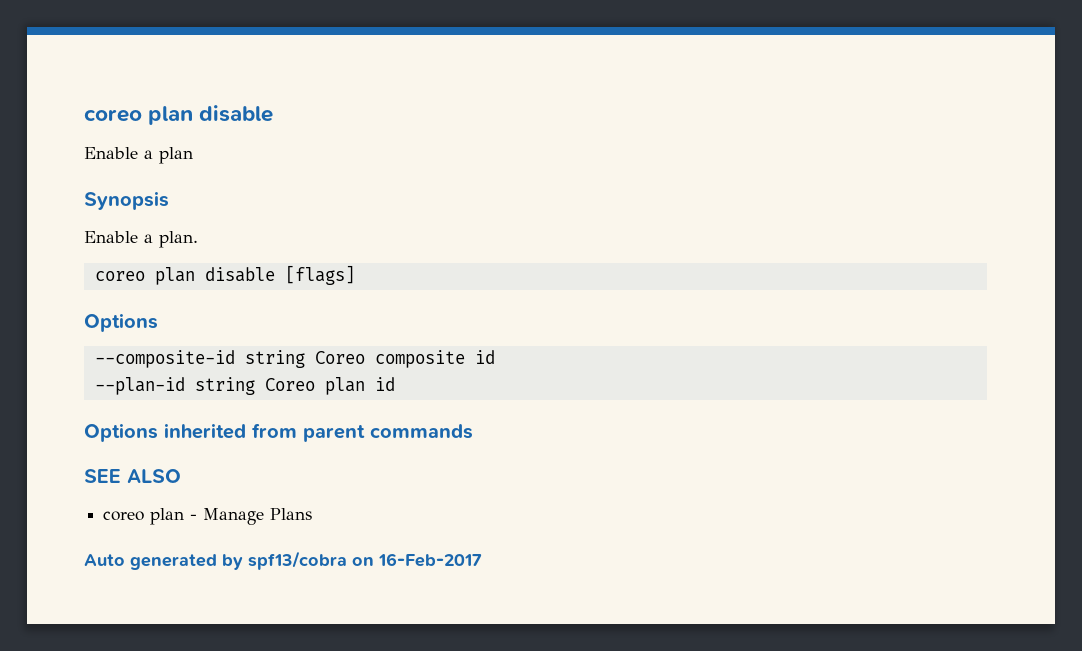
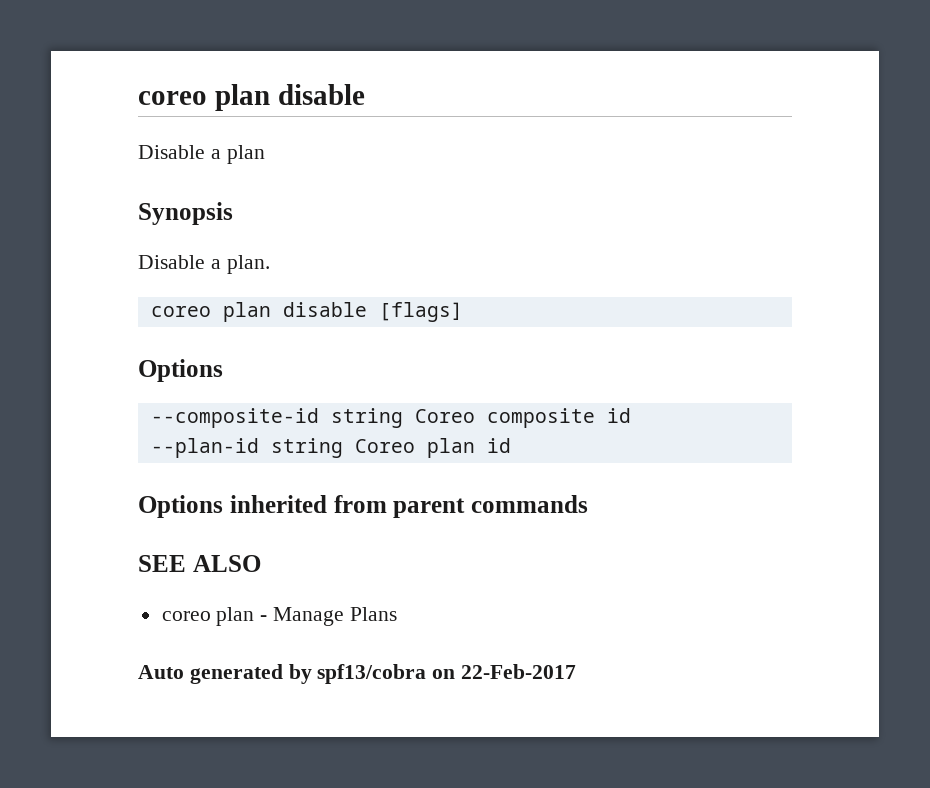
[84,147,138,159] Enable -> [138,145,205,159] Disable
[84,231,138,243] Enable -> [138,255,205,269] Disable
[378,553,482,567] 16-Feb-2017 -> [461,664,577,679] 22-Feb-2017

